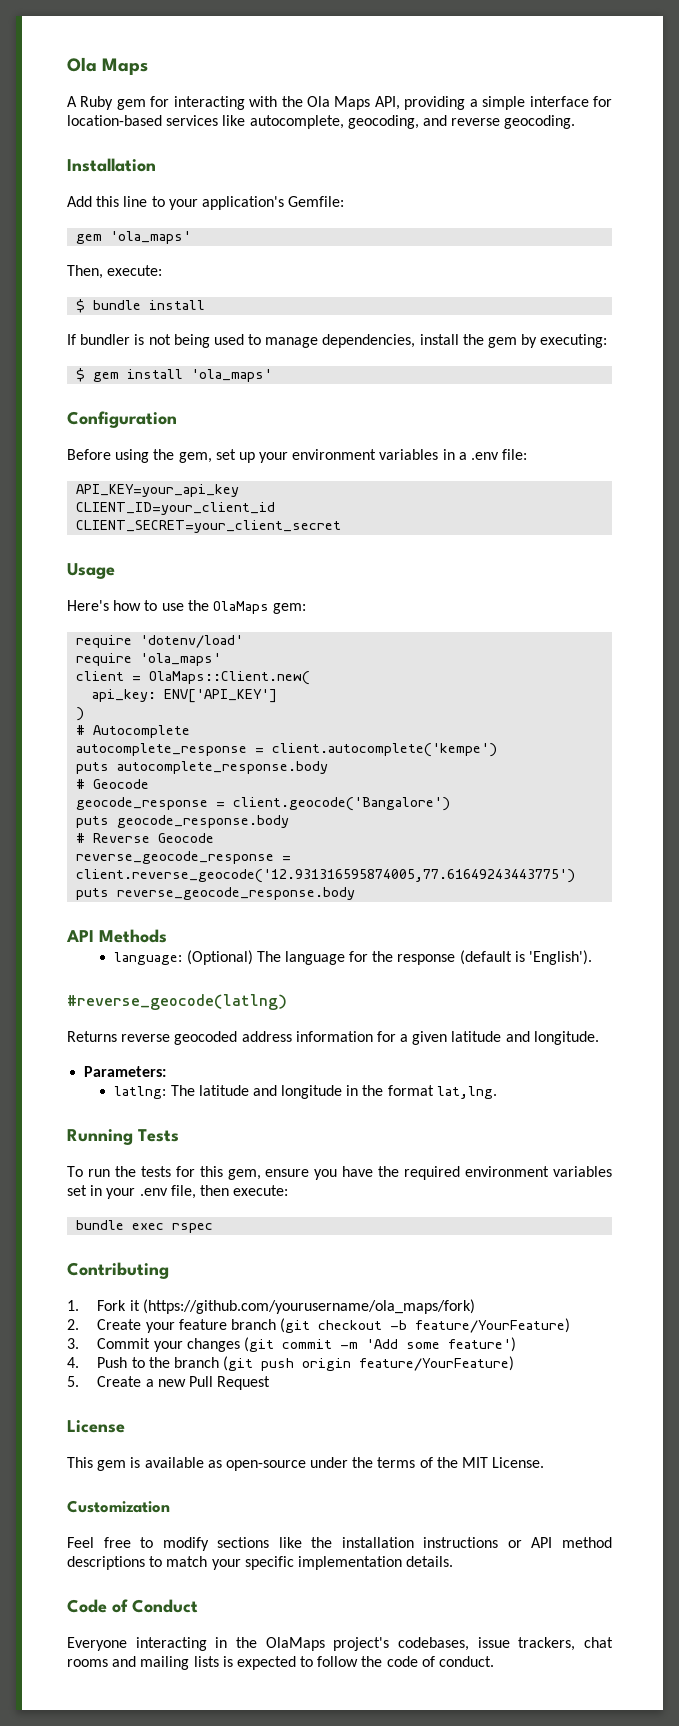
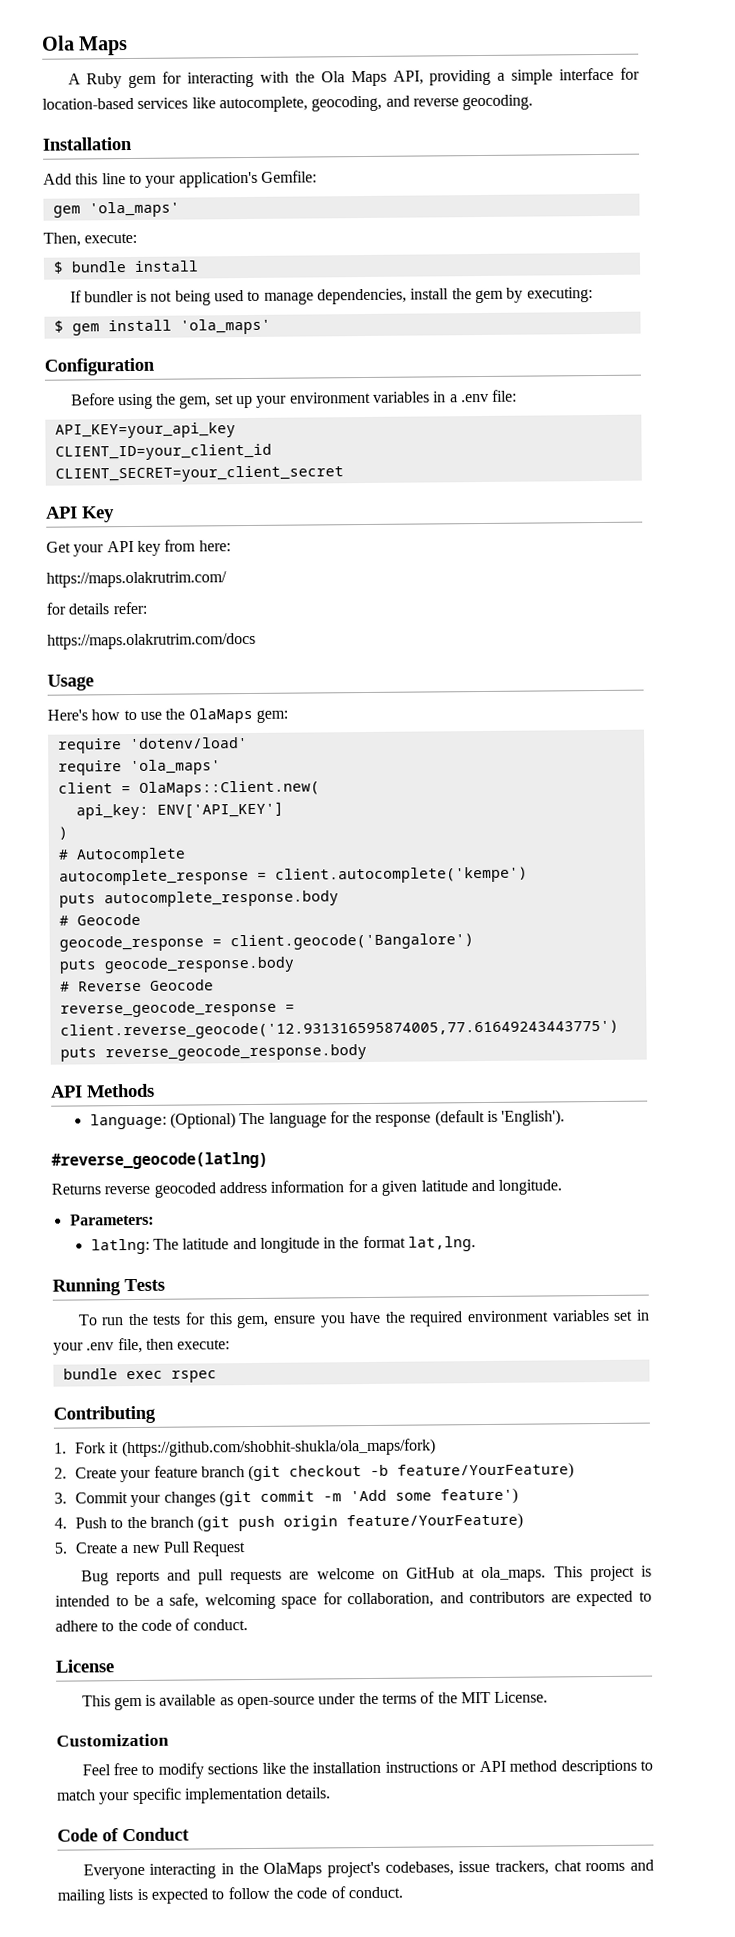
(342, 526) none -> [46,506,115,523] [46,539,231,557] [46,571,227,588] [46,601,147,615] [47,632,256,650] // API Key // Get your API key from here: // https://maps.olakrutrim.com/ // for details refer: // https://maps.olakrutrim.com/docs
[142,1299,475,1314] (https://github.com/yourusername/ola_maps/fork) -> [121,1438,436,1458] (https://github.com/shobhit-shukla/ola_maps/fork)
(271, 1383) none -> [80,1565,652,1586] [55,1590,653,1610] [55,1618,248,1632] // Bug reports and pull requests are welcome on GitHub at ola_maps. This project is intended to be a safe, welcoming space for collaboration, and contributors are expected to adhere to the code of conduct.

